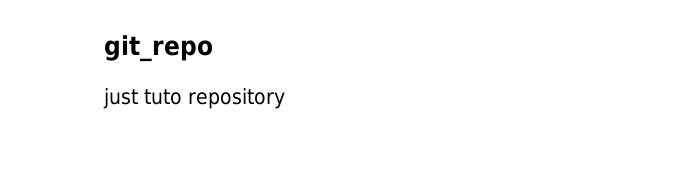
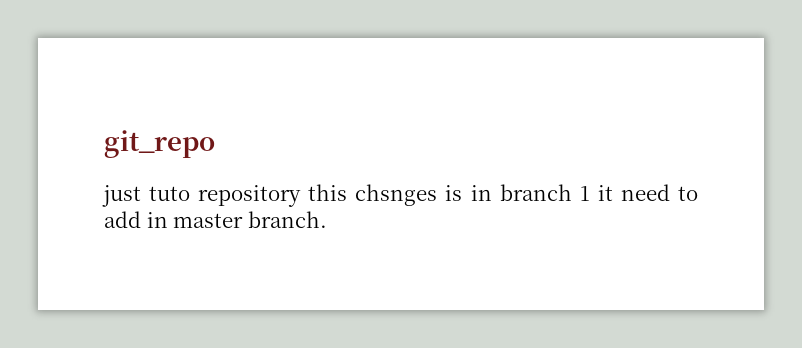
(285, 98) none -> [308,184,698,206] [104,211,327,228] this chsnges is in branch 1 it need to add in master branch.

